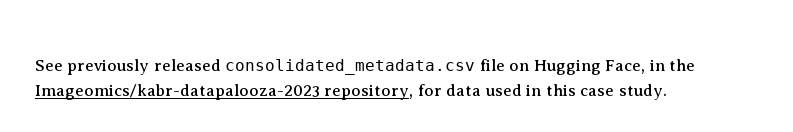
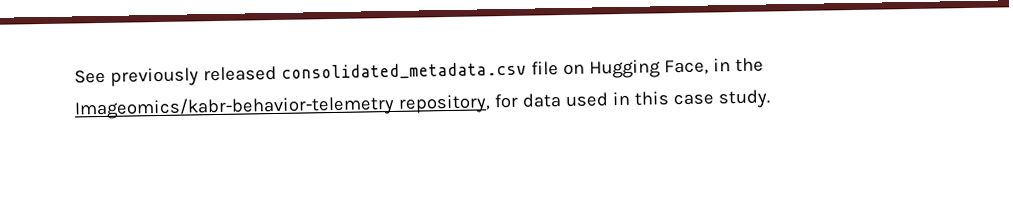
[35,84,320,100] Imageomics/kabr-datapalooza-2023 -> [74,94,395,120] Imageomics/kabr-behavior-telemetry

